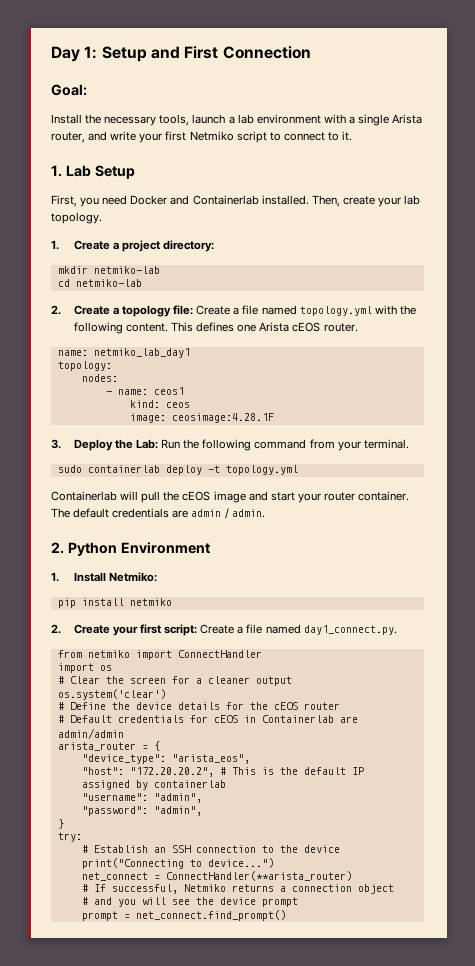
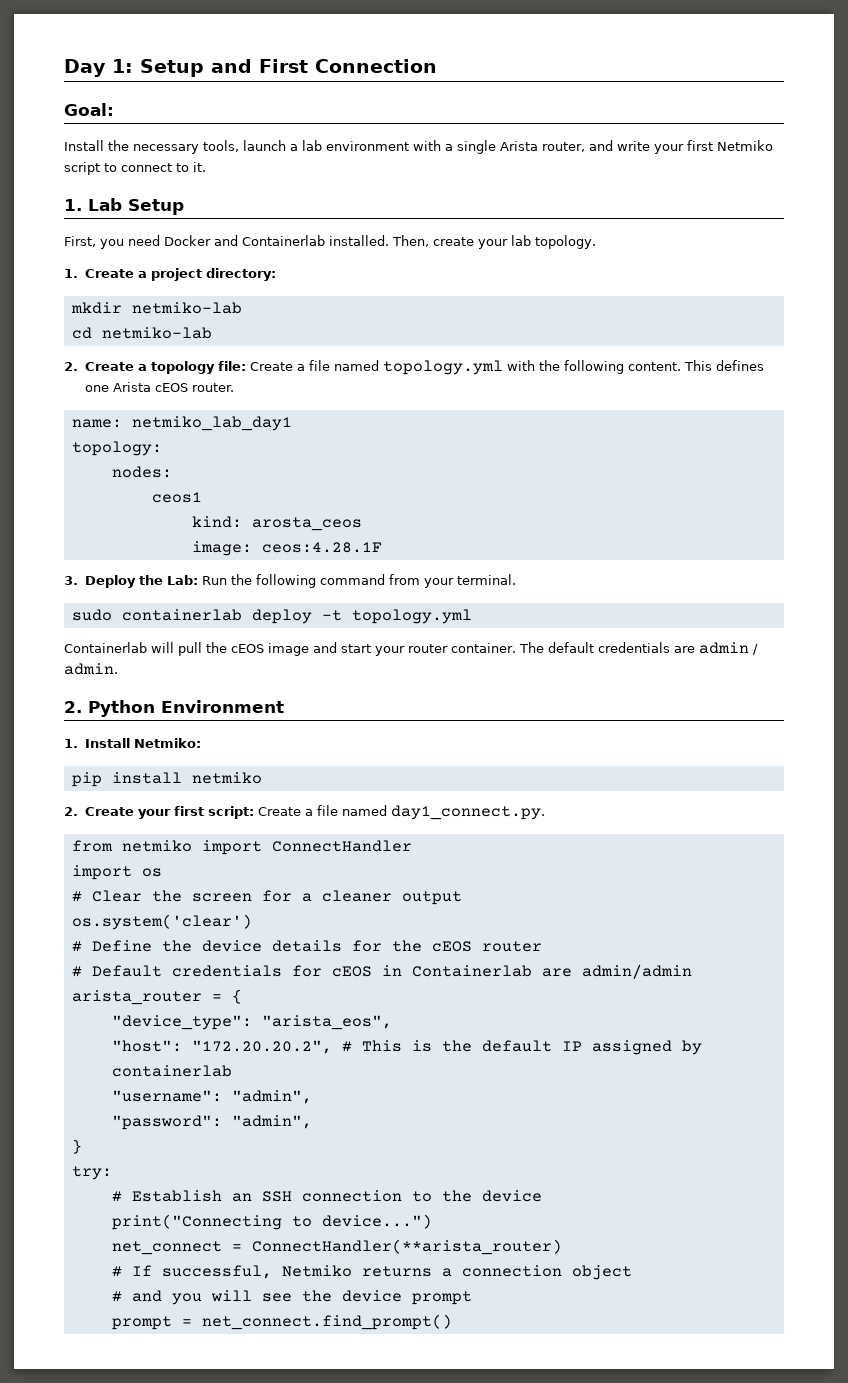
[105,389,148,395] - name: -> (172, 472) none
[165,402,190,408] ceos -> [251,517,362,531] arosta_ceos
[171,413,274,423] ceosimage:4.28.1F -> [261,542,382,553] ceos:4.28.1F

